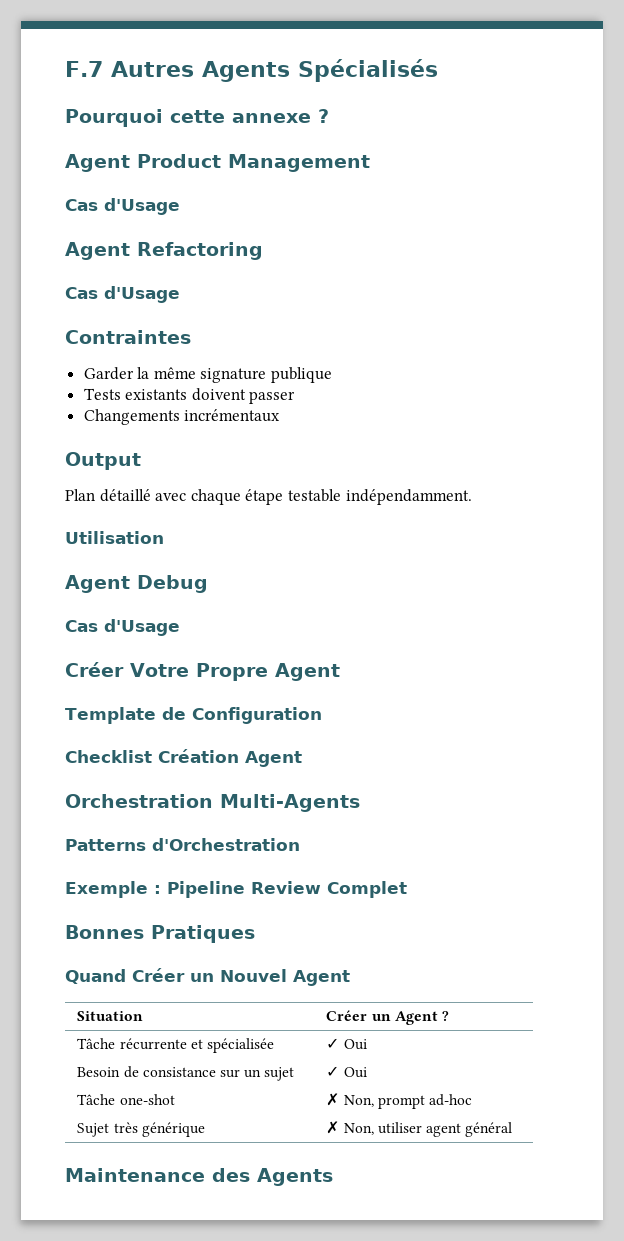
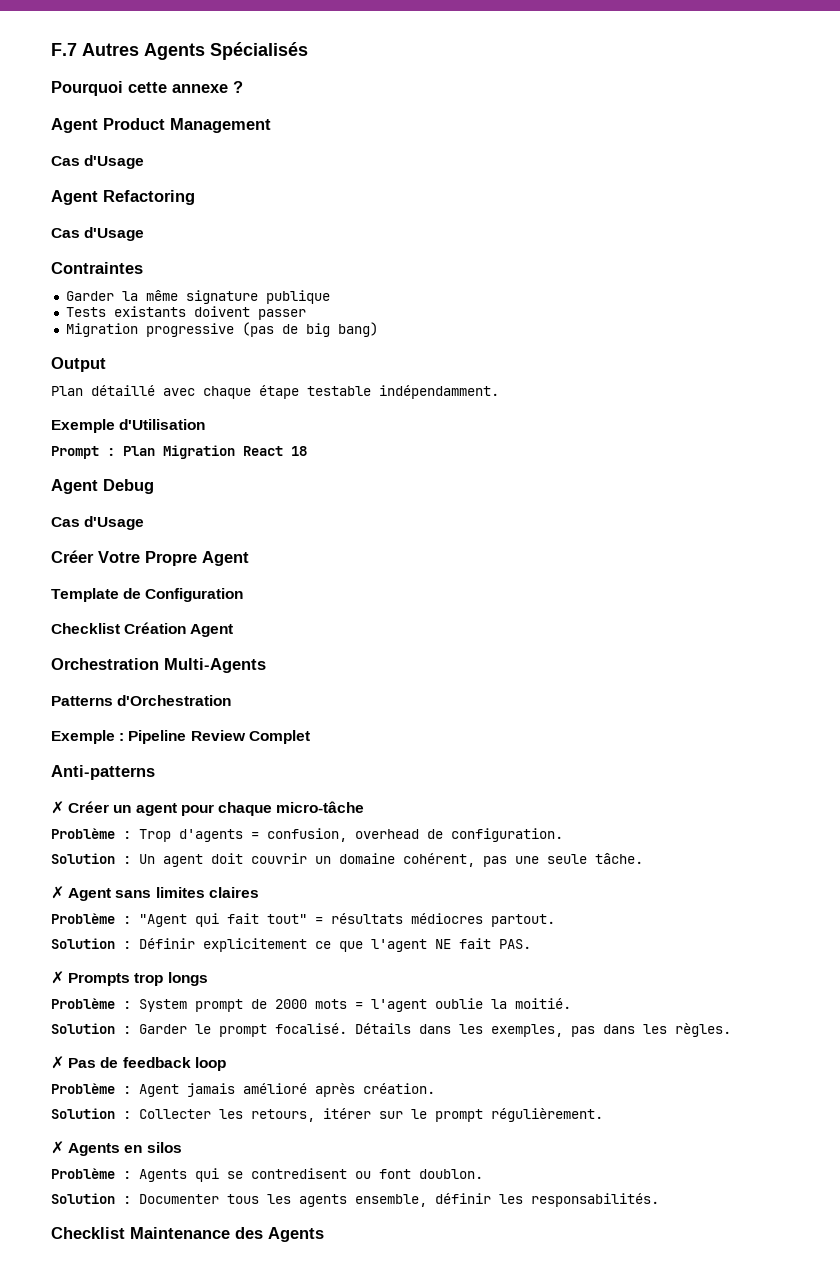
[83,409,281,425] Changements incrémentaux -> [65,322,378,337] Migration progressive (pas de big bang)
[65,531,164,544] Utilisation -> [51,419,206,433] [51,445,307,459] Exemple d'Utilisation // Prompt : Plan Migration React 18
[65,925,255,943] [65,968,350,986] [77,1011,144,1021] [326,1010,449,1025] [77,1038,274,1053] [326,1038,367,1050] [77,1066,295,1081] [326,1066,367,1078] [77,1094,175,1105] [326,1093,472,1109] [77,1122,205,1137] [326,1121,513,1137] Bonnes Pratiques // Quand Créer un Nouvel Agent // Situation | Créer un Agent ? // Tâche récurrente et spécialisée | ✓ Oui // Besoin de consistance sur un sujet | ✓ Oui // Tâche one-shot | ✗ Non, prompt ad-hoc // Sujet très générique | ✗ Non, utiliser agent général // -> [51,765,155,780] [51,801,365,816] [51,828,563,842] [51,853,643,867] [51,886,259,901] [51,913,555,927] [51,938,531,952] [51,971,208,986] [51,998,571,1012] [51,1023,731,1037] [51,1056,226,1071] [51,1083,435,1097] [51,1108,603,1122] [51,1141,182,1156] [51,1168,483,1182] [51,1193,659,1207] [51,1227,125,1239] Anti-patterns // ✗ Créer un agent pour chaque micro-tâche // Problème : Trop d'agents = confusion, overhead de configuration. // Solution : Un agent doit couvrir un domaine cohérent, pas une seule tâche. // ✗ Agent sans limites claires // Problème : "Agent qui fait tout" = résultats médiocres partout. // Solution : Définir explicitement ce que l'agent NE fait PAS. // ✗ Prompts trop longs // Problème : System prompt de 2000 mots = l'agent oublie la moitié. // Solution : Garder le prompt focalisé. Détails dans les exemples, pas dans les règles. // ✗ Pas de feedback loop // Problème : Agent jamais amélioré après création. // Solution : Collecter les retours, itérer sur le prompt régulièrement. // ✗ Agents en silos // Problème : Agents qui se contredisent ou font doublon. // Solution : Documenter tous les agents ensemble, définir les responsabilités. // Checklist

